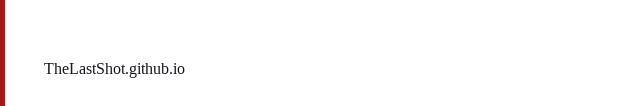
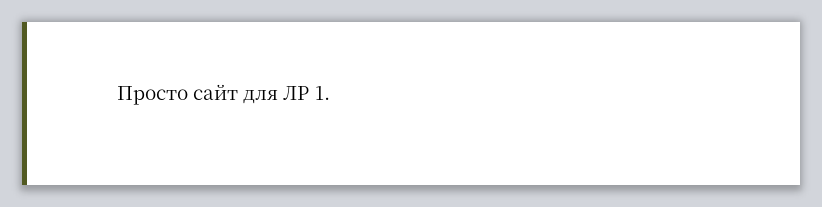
[44,63,185,78] TheLastShot.github.io -> [117,84,330,105] Просто сайт для ЛР 1.

